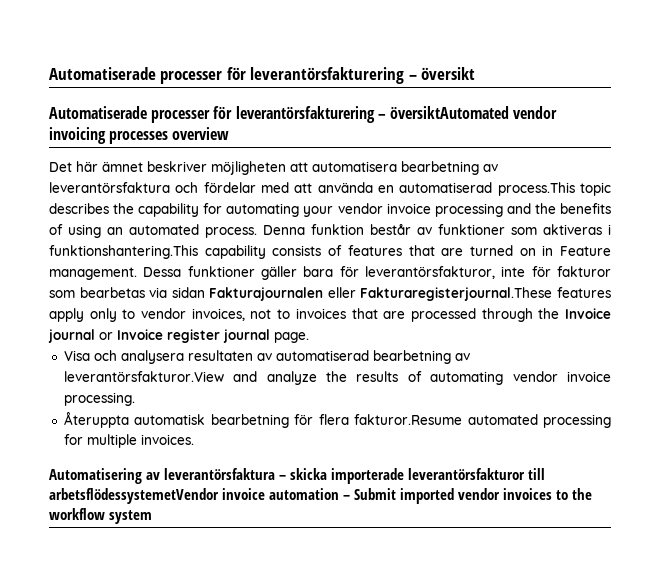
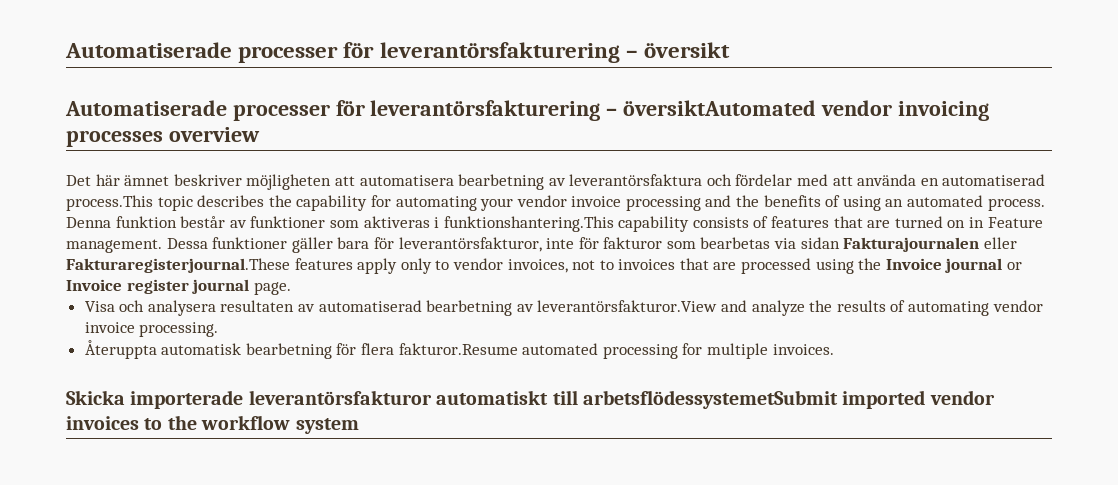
[481,308,533,322] through -> [815,259,854,274] using
[49,468,546,484] [49,488,397,504] Automatisering av leverantörsfaktura – skicka importerade leverantörsfakturor till arbetsflödessystemetVendor invoice automation – Submit -> [66,390,838,409] Skicka importerade leverantörsfakturor automatiskt till arbetsflödessystemetSubmit

